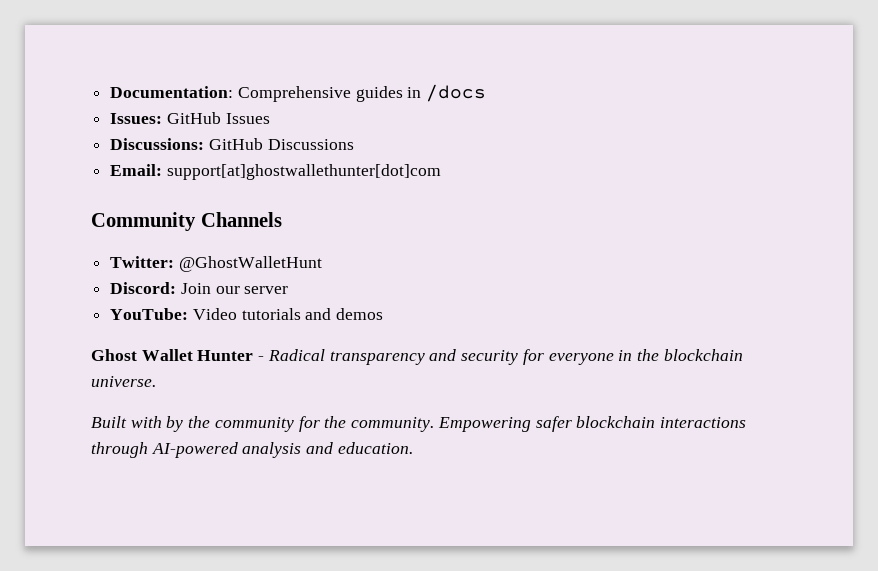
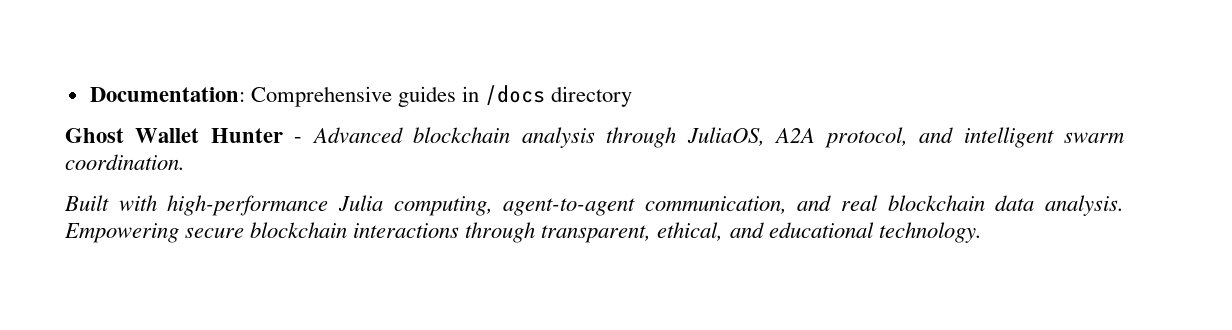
[110,112,270,124] [110,138,354,150] [110,164,441,180] [91,212,282,231] [110,256,322,272] [110,282,289,294] [110,308,384,320] [91,349,743,365] [91,376,156,387] [91,416,746,432] [91,442,413,458] // Issues: GitHub Issues // Discussions: GitHub Discussions // Email: support[at]ghostwallethunter[dot]com // Community Channels // Twitter: @GhostWalletHunt // Discord: Join our server // YouTube: Video tutorials and demos // Ghost Wallet Hunter - Radical transparency and security for everyone in the blockchain universe. // Built with by the community for the community. Empowering safer blockchain interactions through AI-powered analysis and education. -> [551,86,633,107] [65,127,1124,148] [65,154,185,170] [64,195,1124,216] [64,222,982,243] directory // Ghost Wallet Hunter - Advanced blockchain analysis through JuliaOS, A2A protocol, and intelligent swarm coordination. // Built with high-performance Julia computing, agent-to-agent communication, and real blockchain data analysis. Empowering secure blockchain interactions through transparent, ethical, and educational technology.

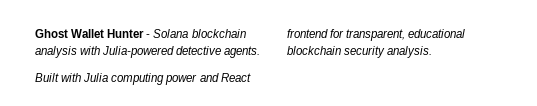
[89,85,633,107] Documentation: Comprehensive guides in /docs directory // -> (35, 33) none
[311,127,403,143] Advanced -> [153,29,189,38] Solana
[606,127,1124,148] [65,154,185,170] [64,195,1124,216] [64,222,982,243] through JuliaOS, A2A protocol, and intelligent swarm coordination. // Built with high-performance Julia computing, agent-to-agent communication, and real blockchain data analysis. Empowering secure blockchain interactions through transparent, ethical, and educational technology. -> [80,46,261,58] [35,73,251,85] [287,29,466,41] [287,46,433,58] with Julia-powered detective agents. // Built with Julia computing power and React frontend for transparent, educational blockchain security analysis.

